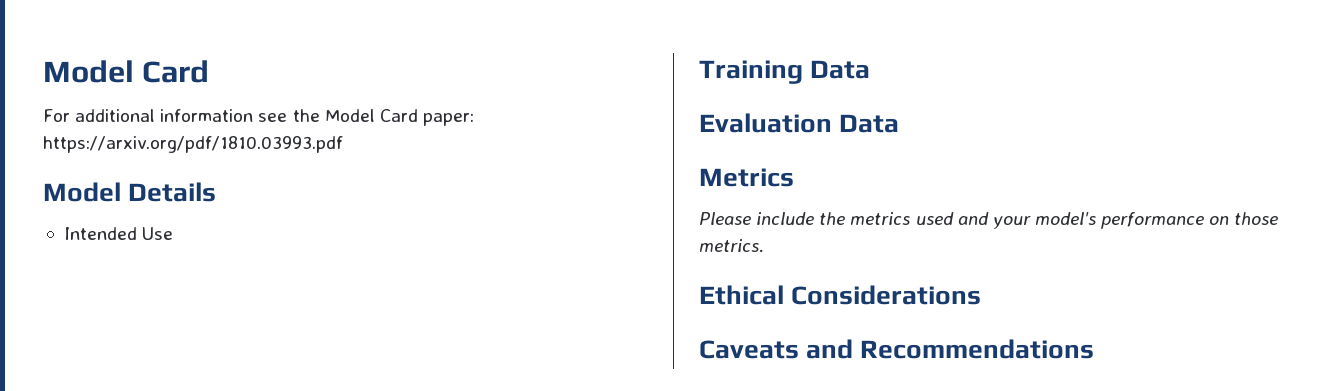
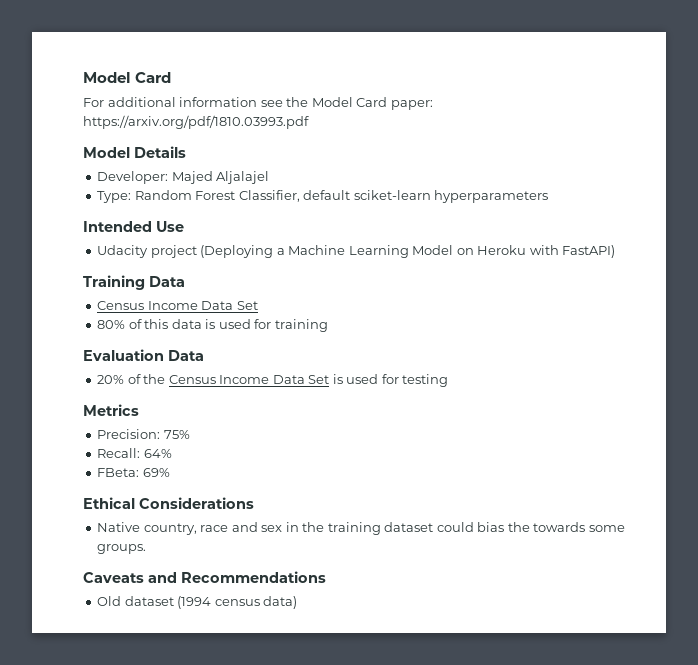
[63,227,174,240] [699,60,871,84] [699,113,900,133] [699,168,794,187] [699,212,1279,229] [699,239,764,253] [699,285,982,305] [699,339,1095,359] Intended Use // Training Data // Evaluation Data // Metrics // Please include the metrics used and your model's performance on those metrics. // Ethical Considerations // Caveats and Recommendations -> [97,171,270,184] [97,190,549,203] [83,221,184,232] [97,245,616,258] [83,275,185,290] [97,301,258,310] [97,319,328,332] [83,349,204,361] [97,374,449,387] [83,404,139,416] [97,429,190,439] [97,448,172,458] [97,468,170,477] [83,497,254,509] [97,522,625,535] [97,544,147,554] [83,571,326,583] [97,596,298,609] Developer: Majed Aljalajel // Type: Random Forest Classifier, default sciket-learn hyperparameters // Intended Use // Udacity project (Deploying a Machine Learning Model on Heroku with FastAPI) // Training Data // Census Income Data Set // 80% of this data is used for training // Evaluation Data // 20% of the Census Income Data Set is used for testing // Metrics // Precision: 75% // Recall: 64% // FBeta: 69% // Ethical Considerations // Native country, race and sex in the training dataset could bias the towards some groups. // Caveats and Recommendations // Old dataset (1994 census data)

